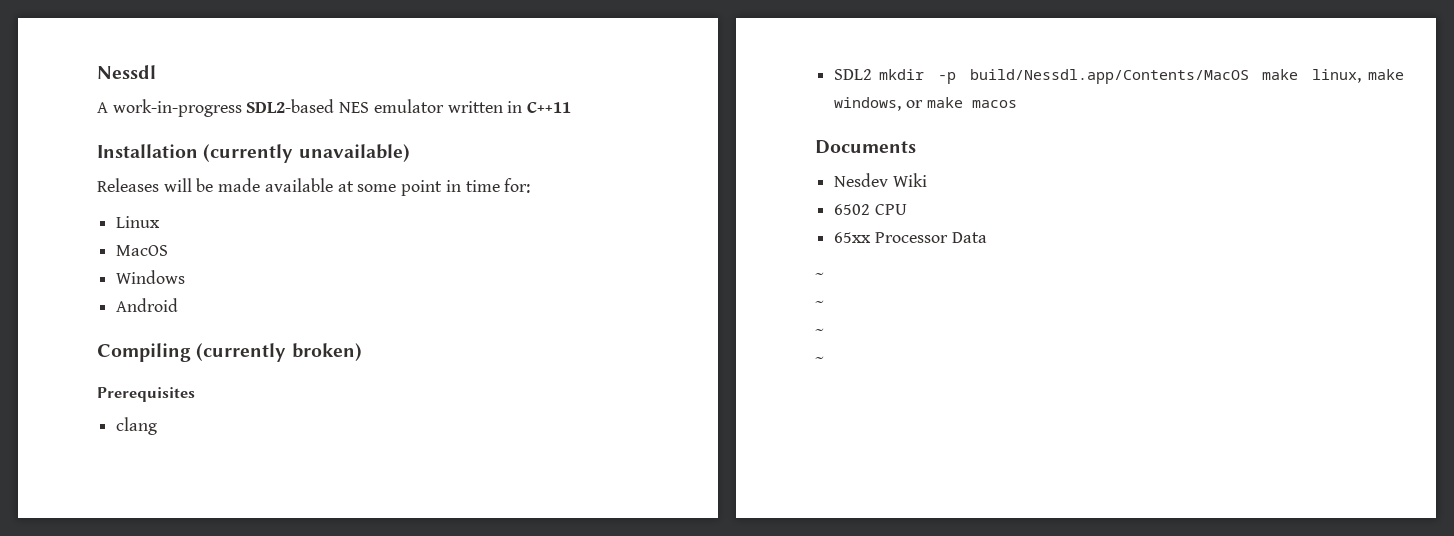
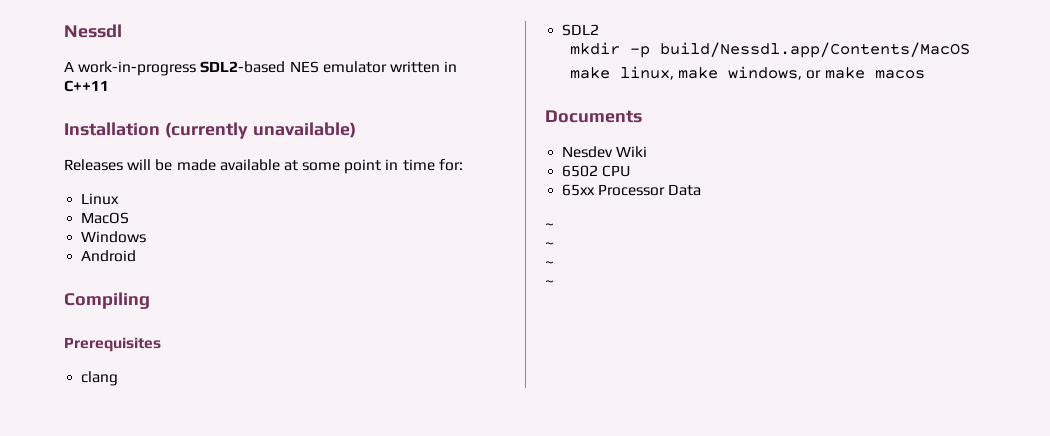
[196,343,362,362] (currently broken) -> (150, 300) none
(873, 74) none -> (600, 30) //
(1249, 76) none -> (970, 50) //

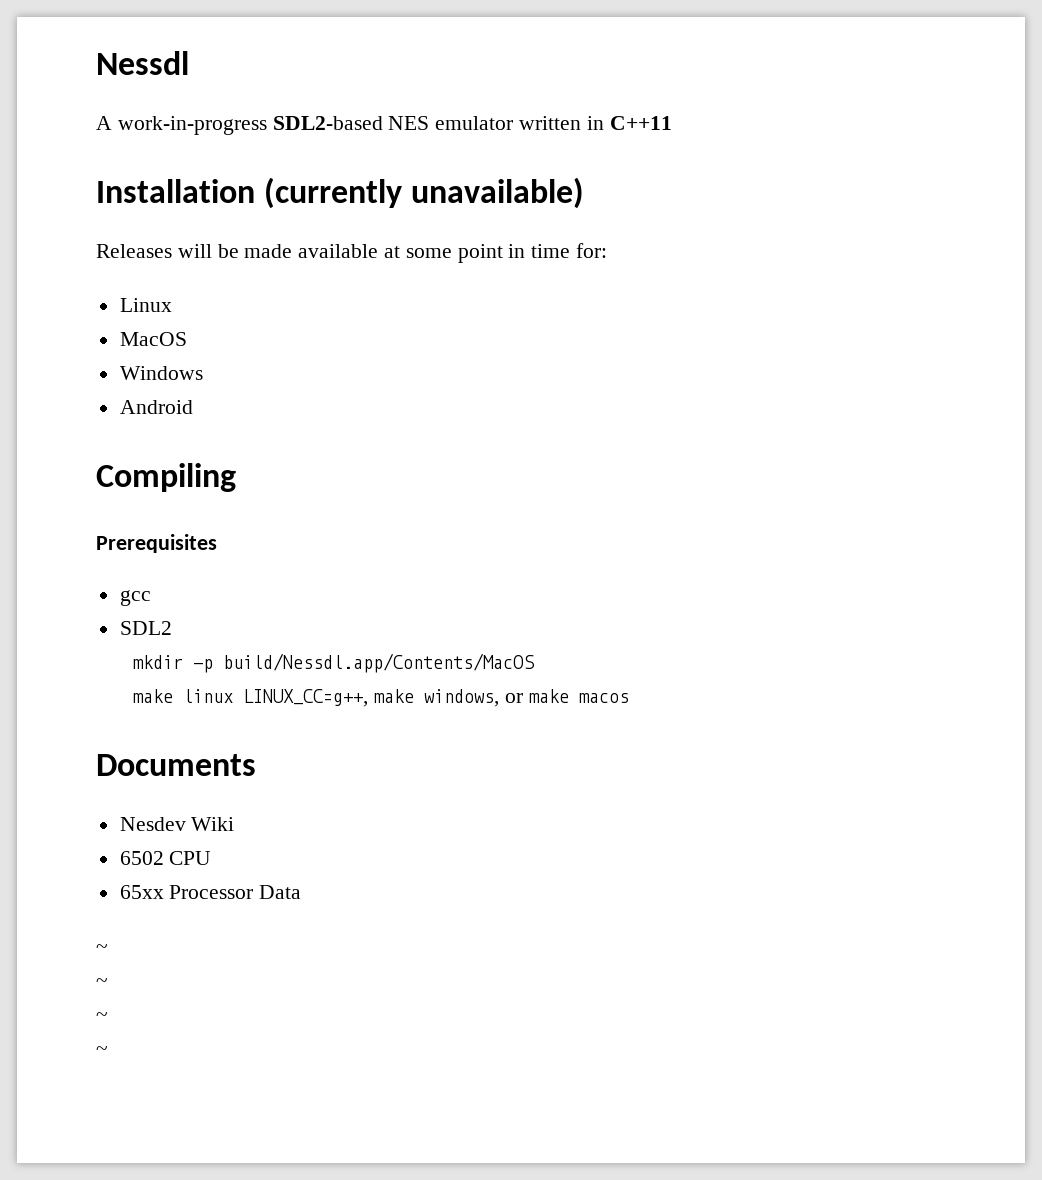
[81,371,119,386] clang -> [119,590,151,606] gcc
[619,66,674,80] linux, -> [183,689,369,707] linux LINUX_CC=g++,

